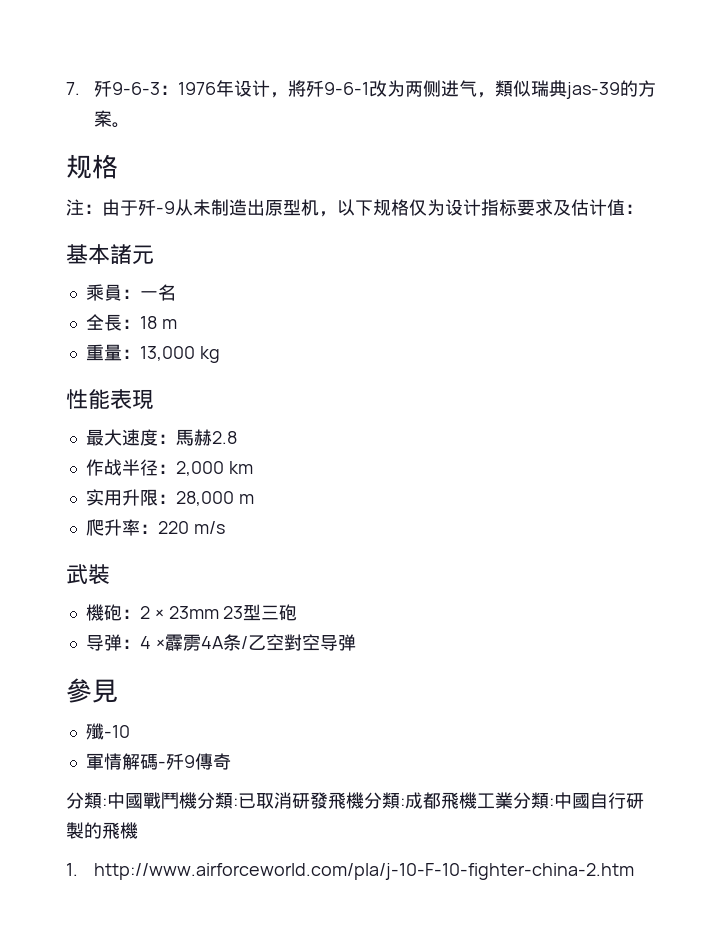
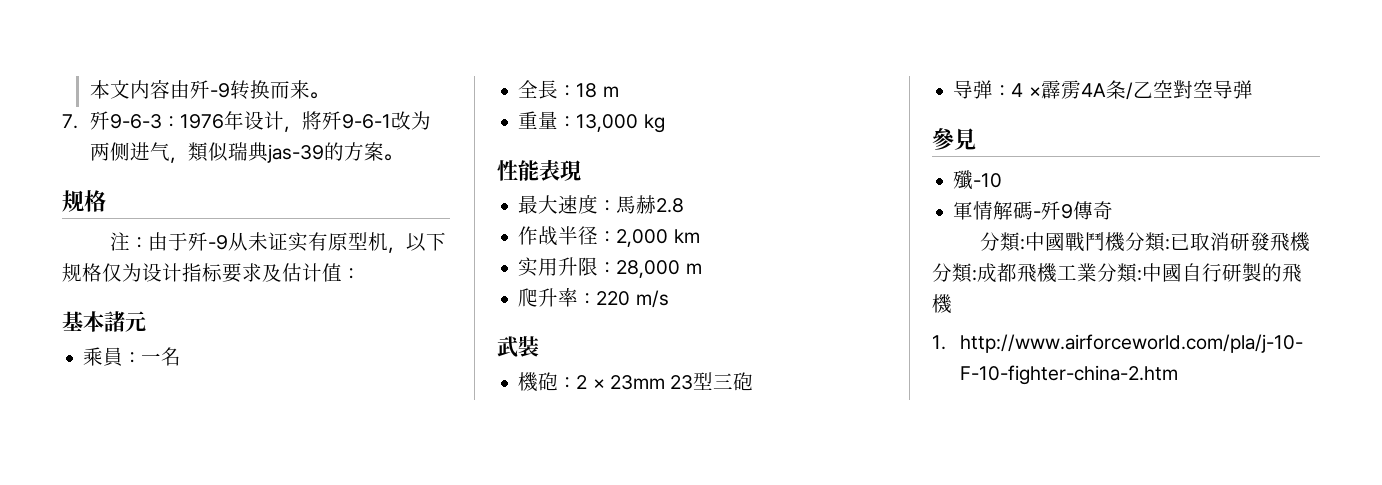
(66, 88) none -> [89,80,328,100] 本文内容由歼-9转换而来。 //
[211,199,265,216] 制造出 -> [268,232,329,252] 证实有

